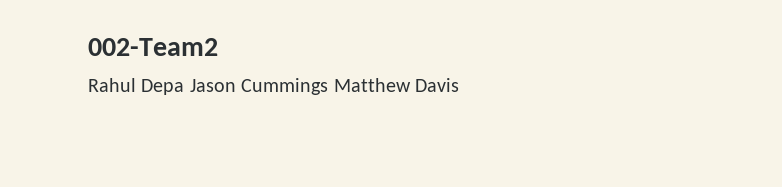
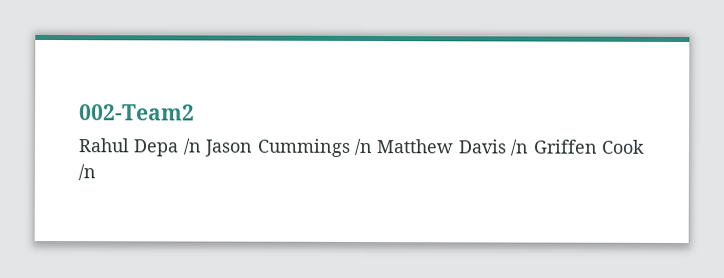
(185, 87) none -> [182,138,202,155] /n
(329, 86) none -> [354,138,372,156] /n
(459, 85) none -> [510,139,644,156] [78,164,96,181] /n Griffen Cook /n

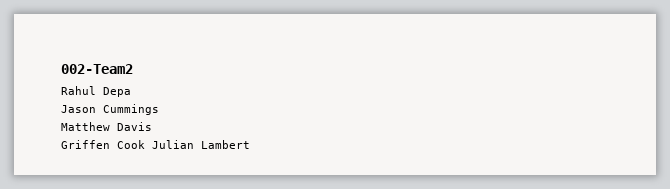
[182,138,202,155] /n -> (131, 92) //
[354,138,372,156] /n -> (159, 109) //
[510,139,529,156] /n -> (152, 126) //
[78,164,96,181] /n -> [152,140,250,149] Julian Lambert

